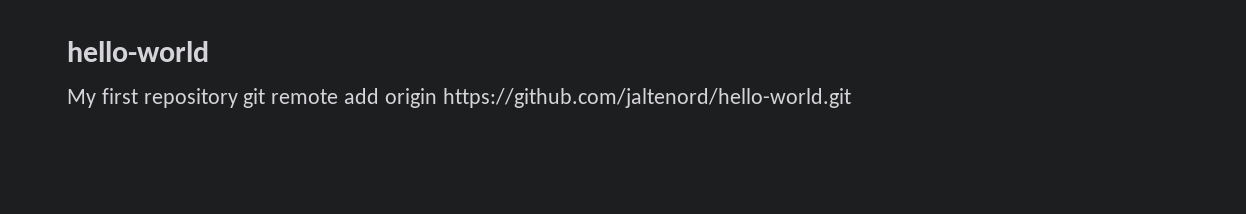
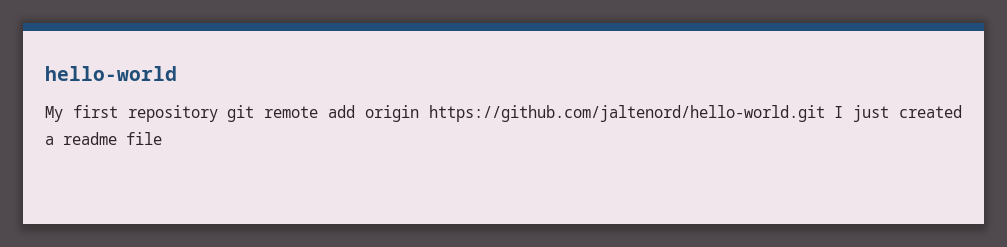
(851, 98) none -> [834,105,962,122] [45,132,162,145] I just created a readme file

